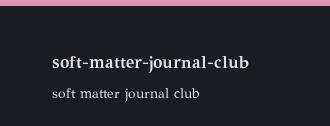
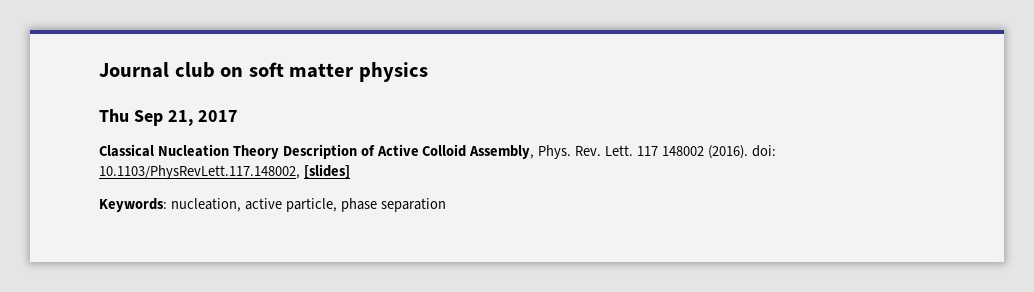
[52,56,249,73] [52,88,200,102] soft-matter-journal-club // soft matter journal club -> [99,62,428,82] [99,109,238,126] [99,144,776,159] [99,164,350,179] [99,198,446,212] Journal club on soft matter physics // Thu Sep 21, 2017 // Classical Nucleation Theory Description of Active Colloid Assembly, Phys. Rev. Lett. 117 148002 (2016). doi: 10.1103/PhysRevLett.117.148002, [slides] // Keywords: nucleation, active particle, phase separation

